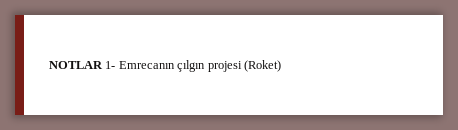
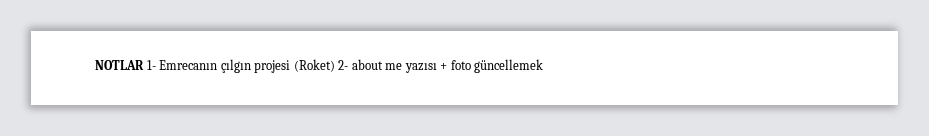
(281, 66) none -> [338,59,544,73] 2- about me yazısı + foto güncellemek

